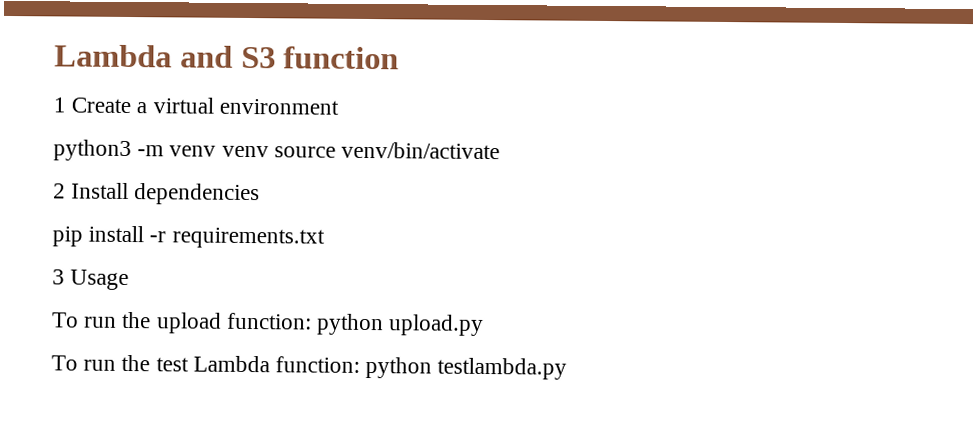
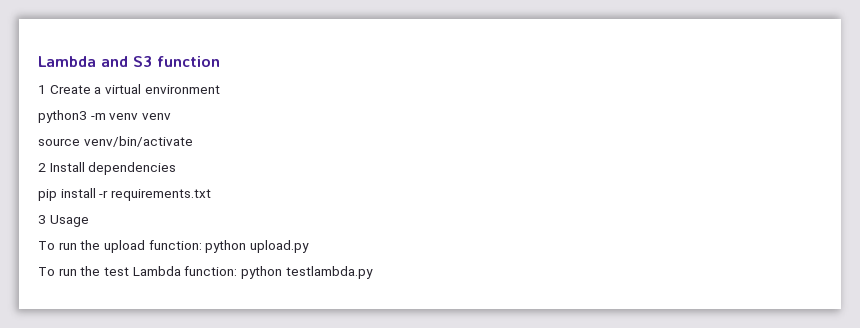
(269, 151) none -> (171, 116) //

